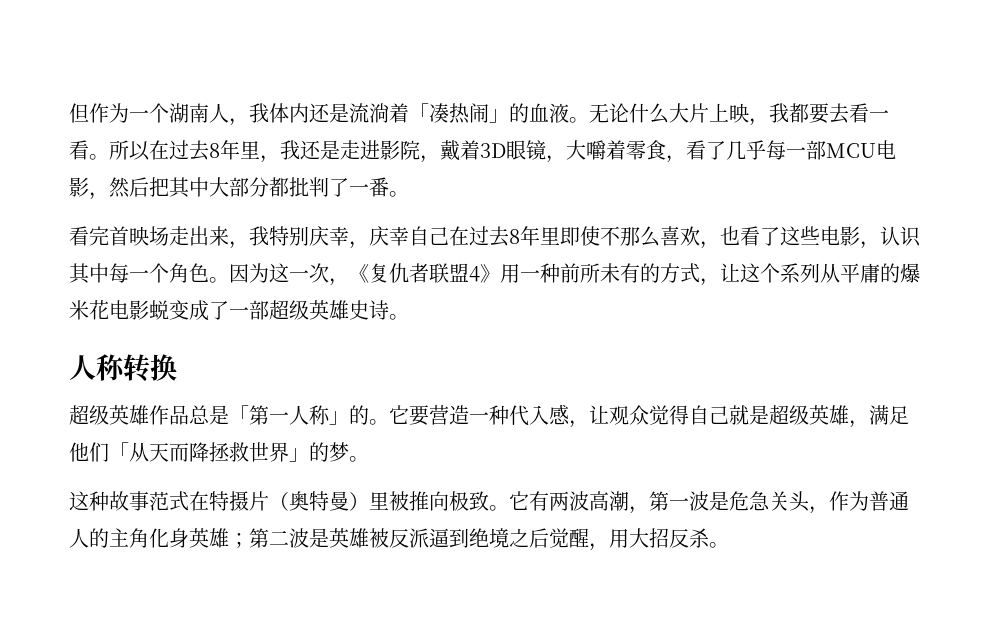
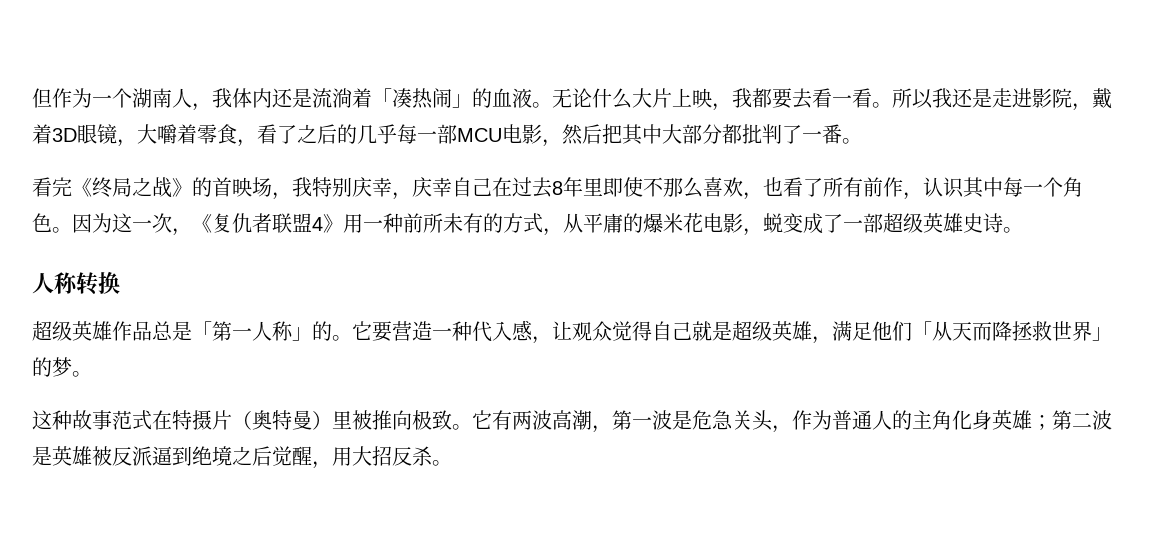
[149,140,280,163] 在过去8年里， -> (933, 99) none
(726, 150) none -> [297,124,357,144] 之后的
[109,226,229,246] 首映场走出来 -> [72,177,272,198] 《终局之战》的首映场
[780,226,860,246] 这些电影 -> [823,177,903,197] 所有前作
[720,263,820,283] 让这个系列 -> (563, 232) none
(149, 310) none -> [743,228,763,236] ，

